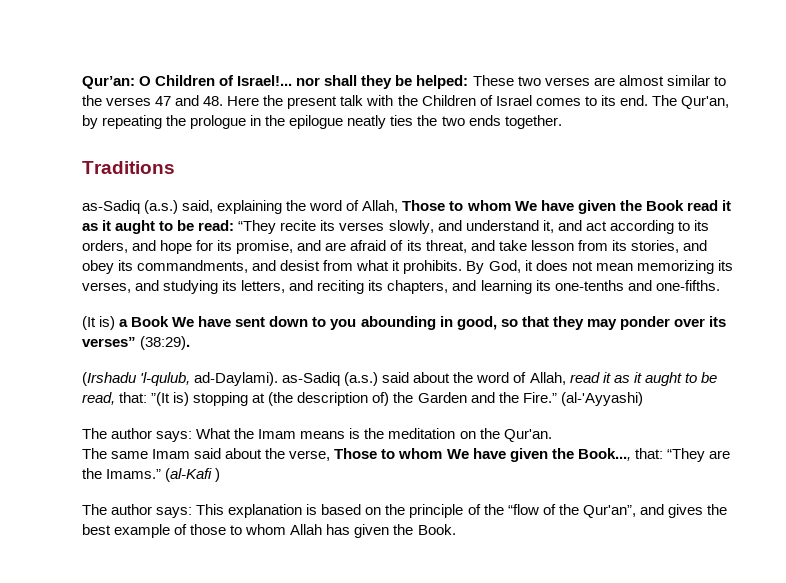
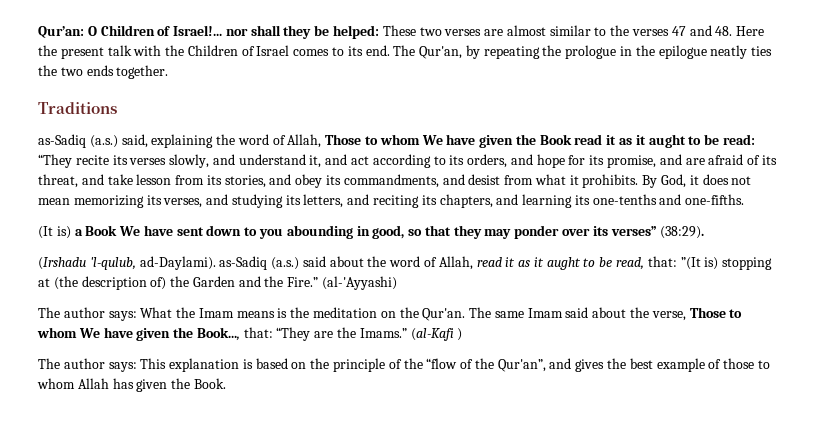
(552, 435) // -> (466, 314) none

